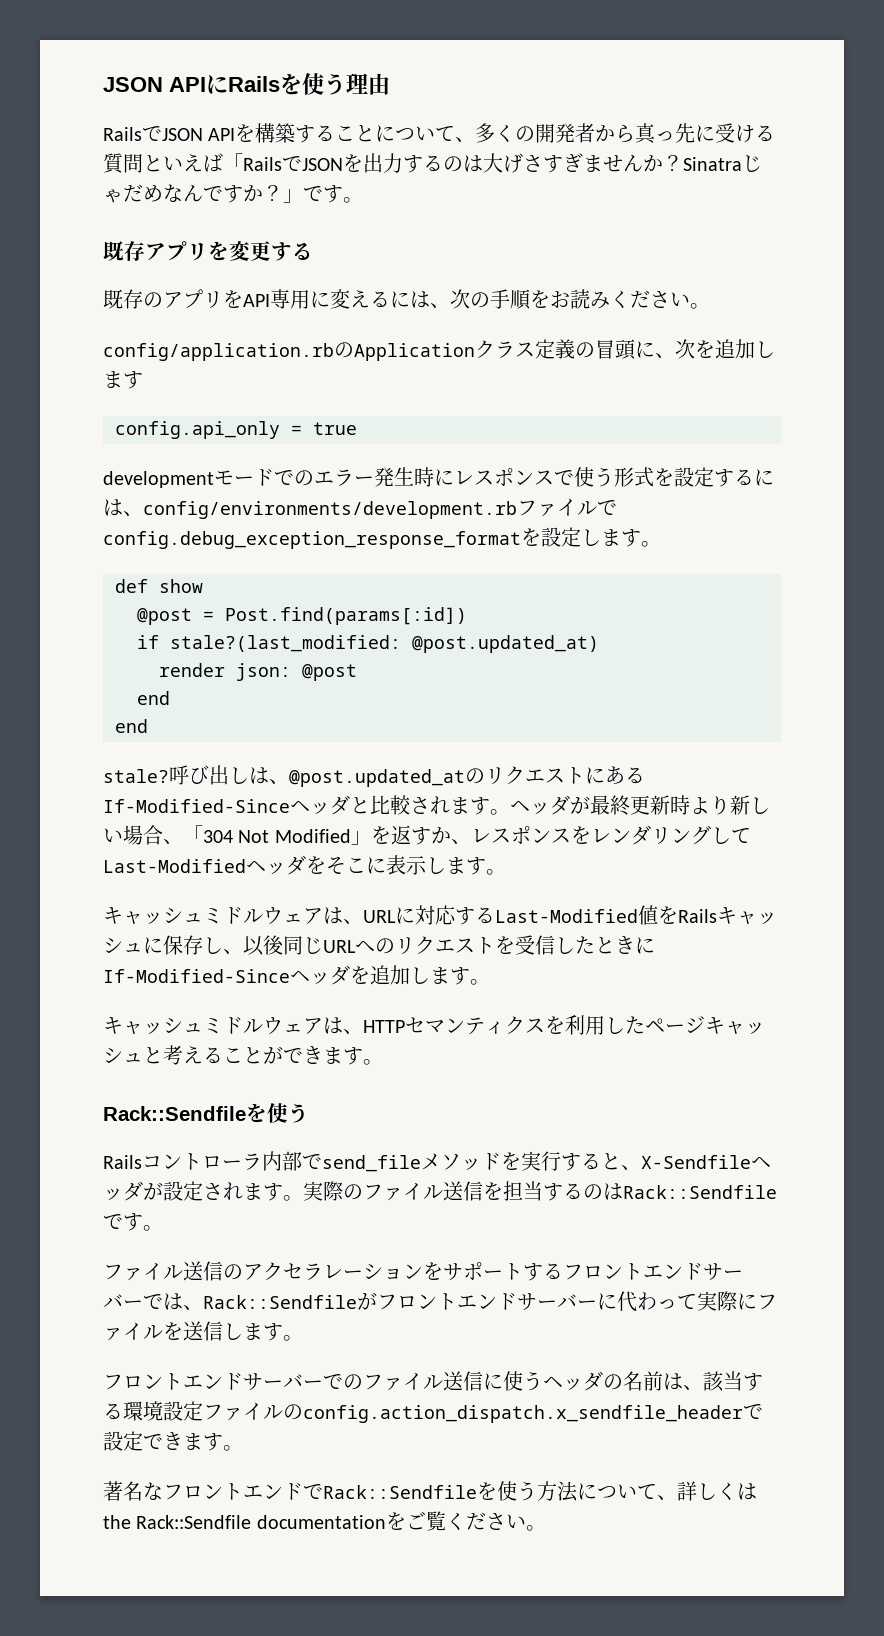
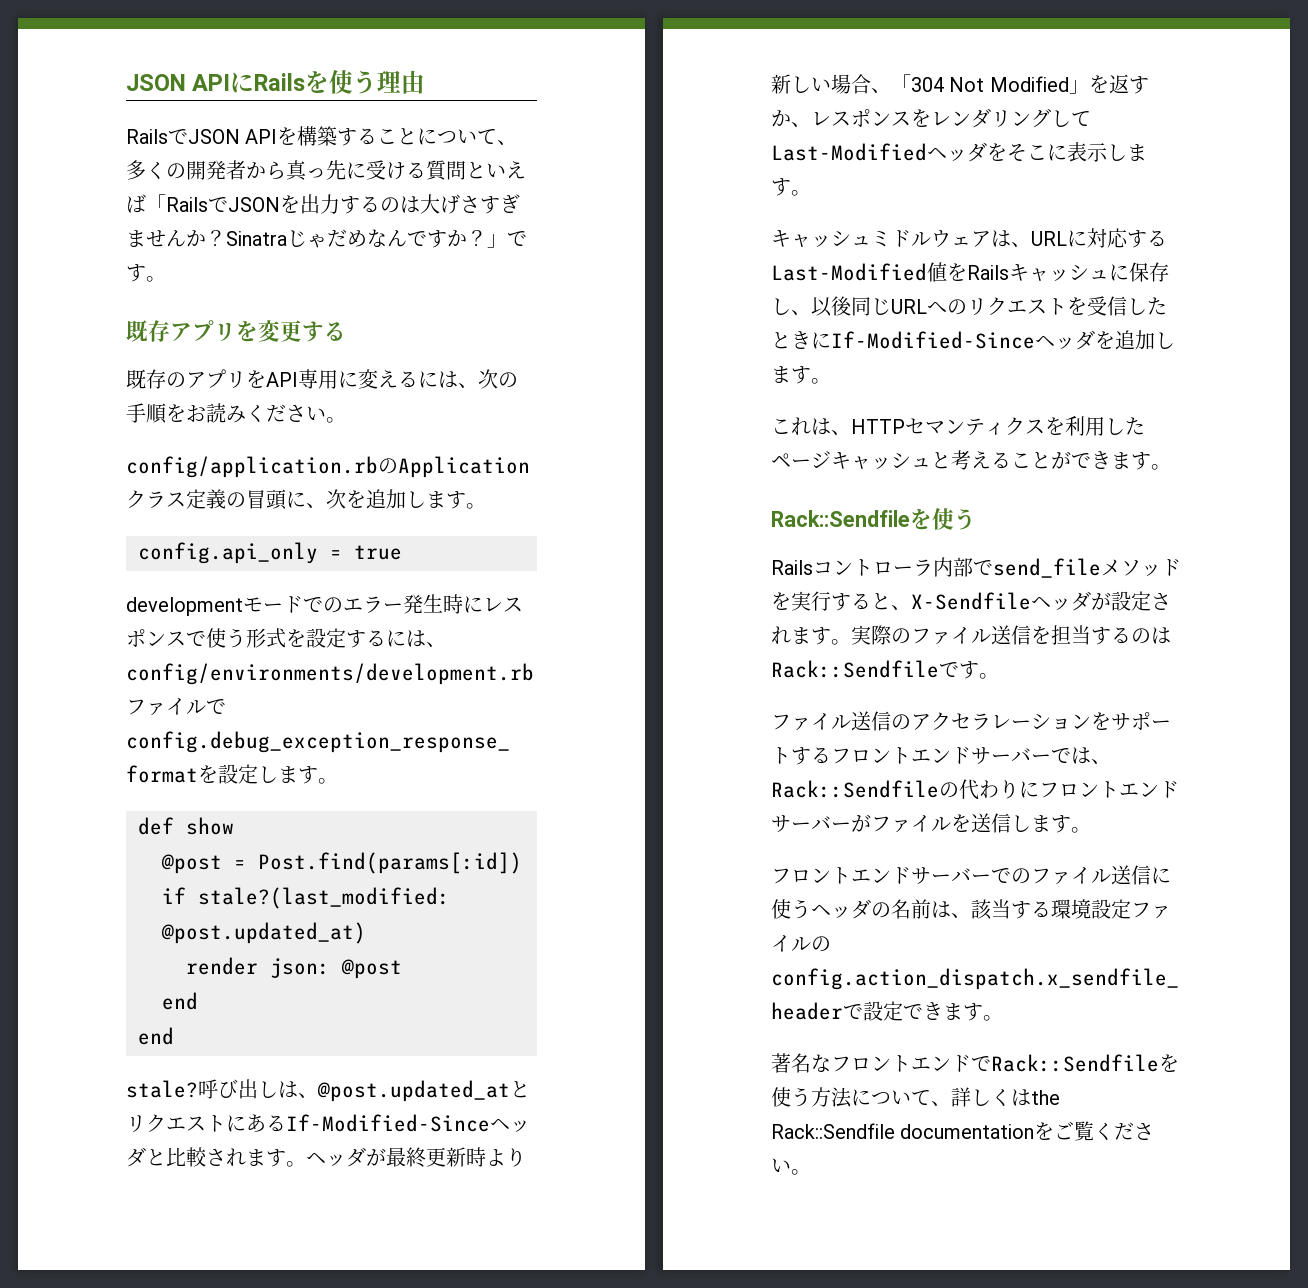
(143, 380) none -> [466,503,486,509] 。
[465,768,485,784] の -> [510,1081,530,1098] と
[103,1017,323,1035] キャッシュミドルウェア -> [771,417,811,436] これ
[357,1291,757,1312] がフロントエンドサーバーに代わって実際に -> [939,779,1179,800] [771,814,871,832] の代わりにフロントエンドサーバーが

